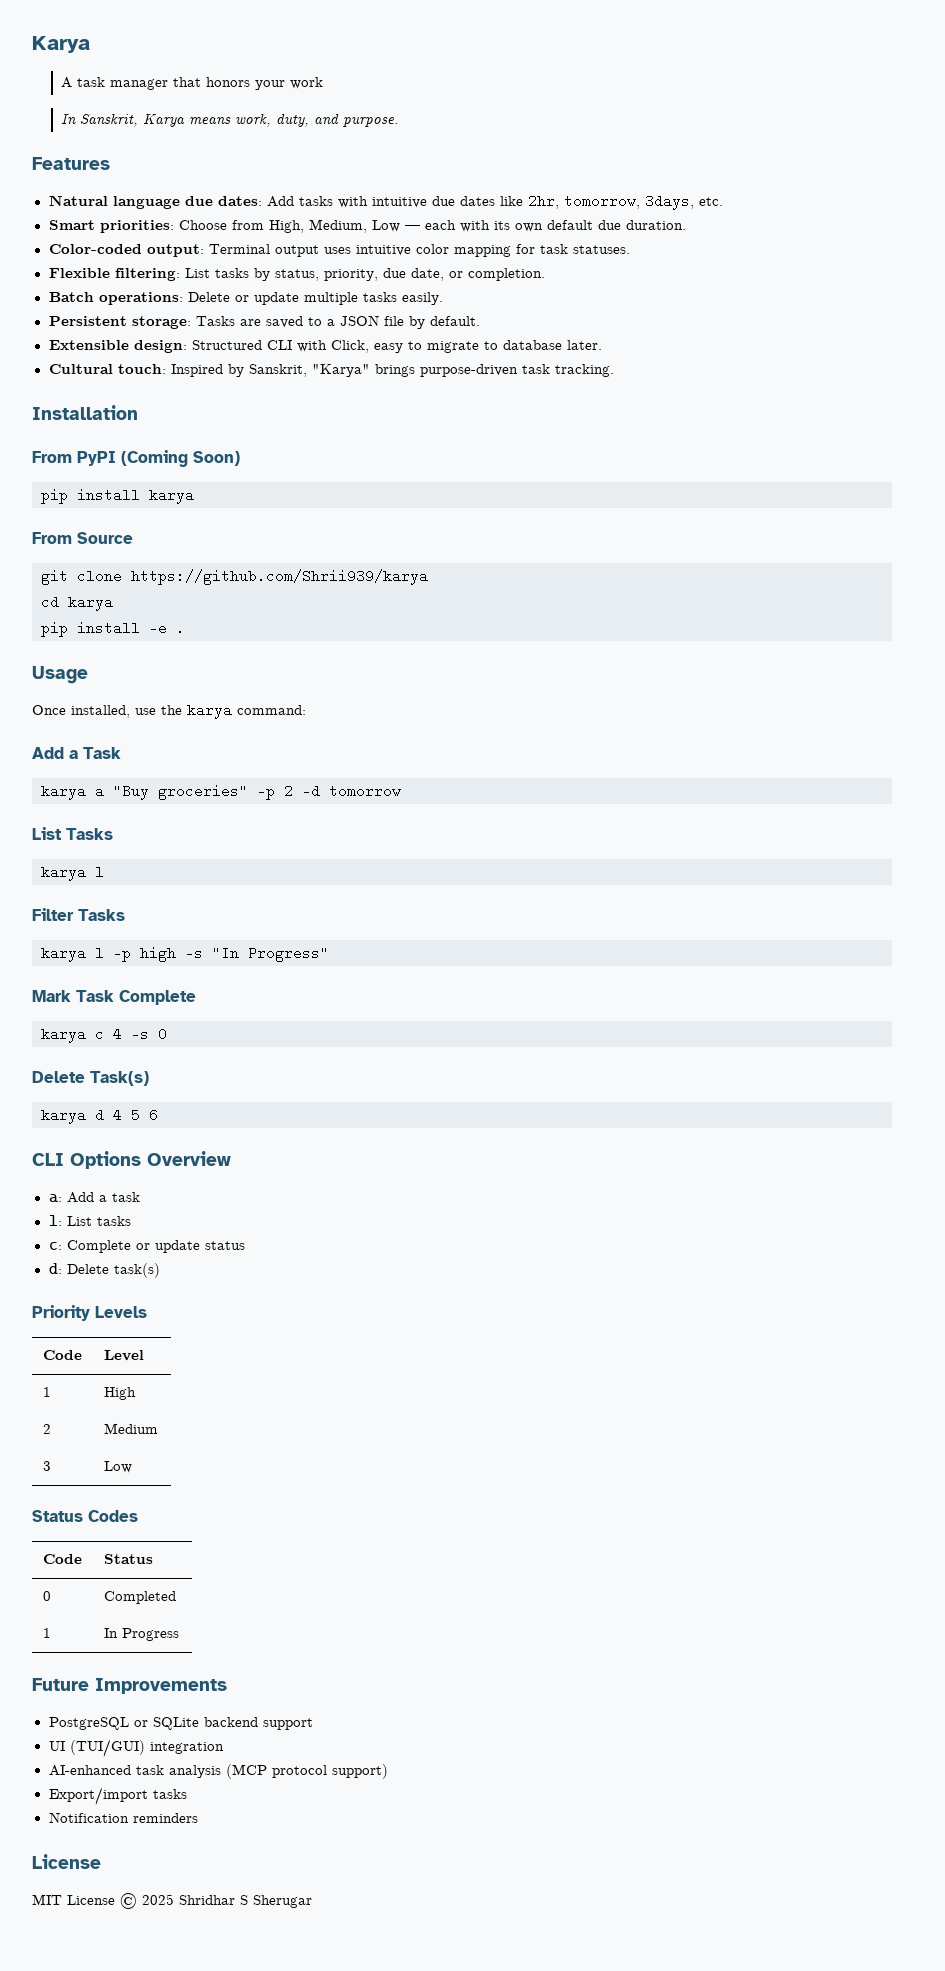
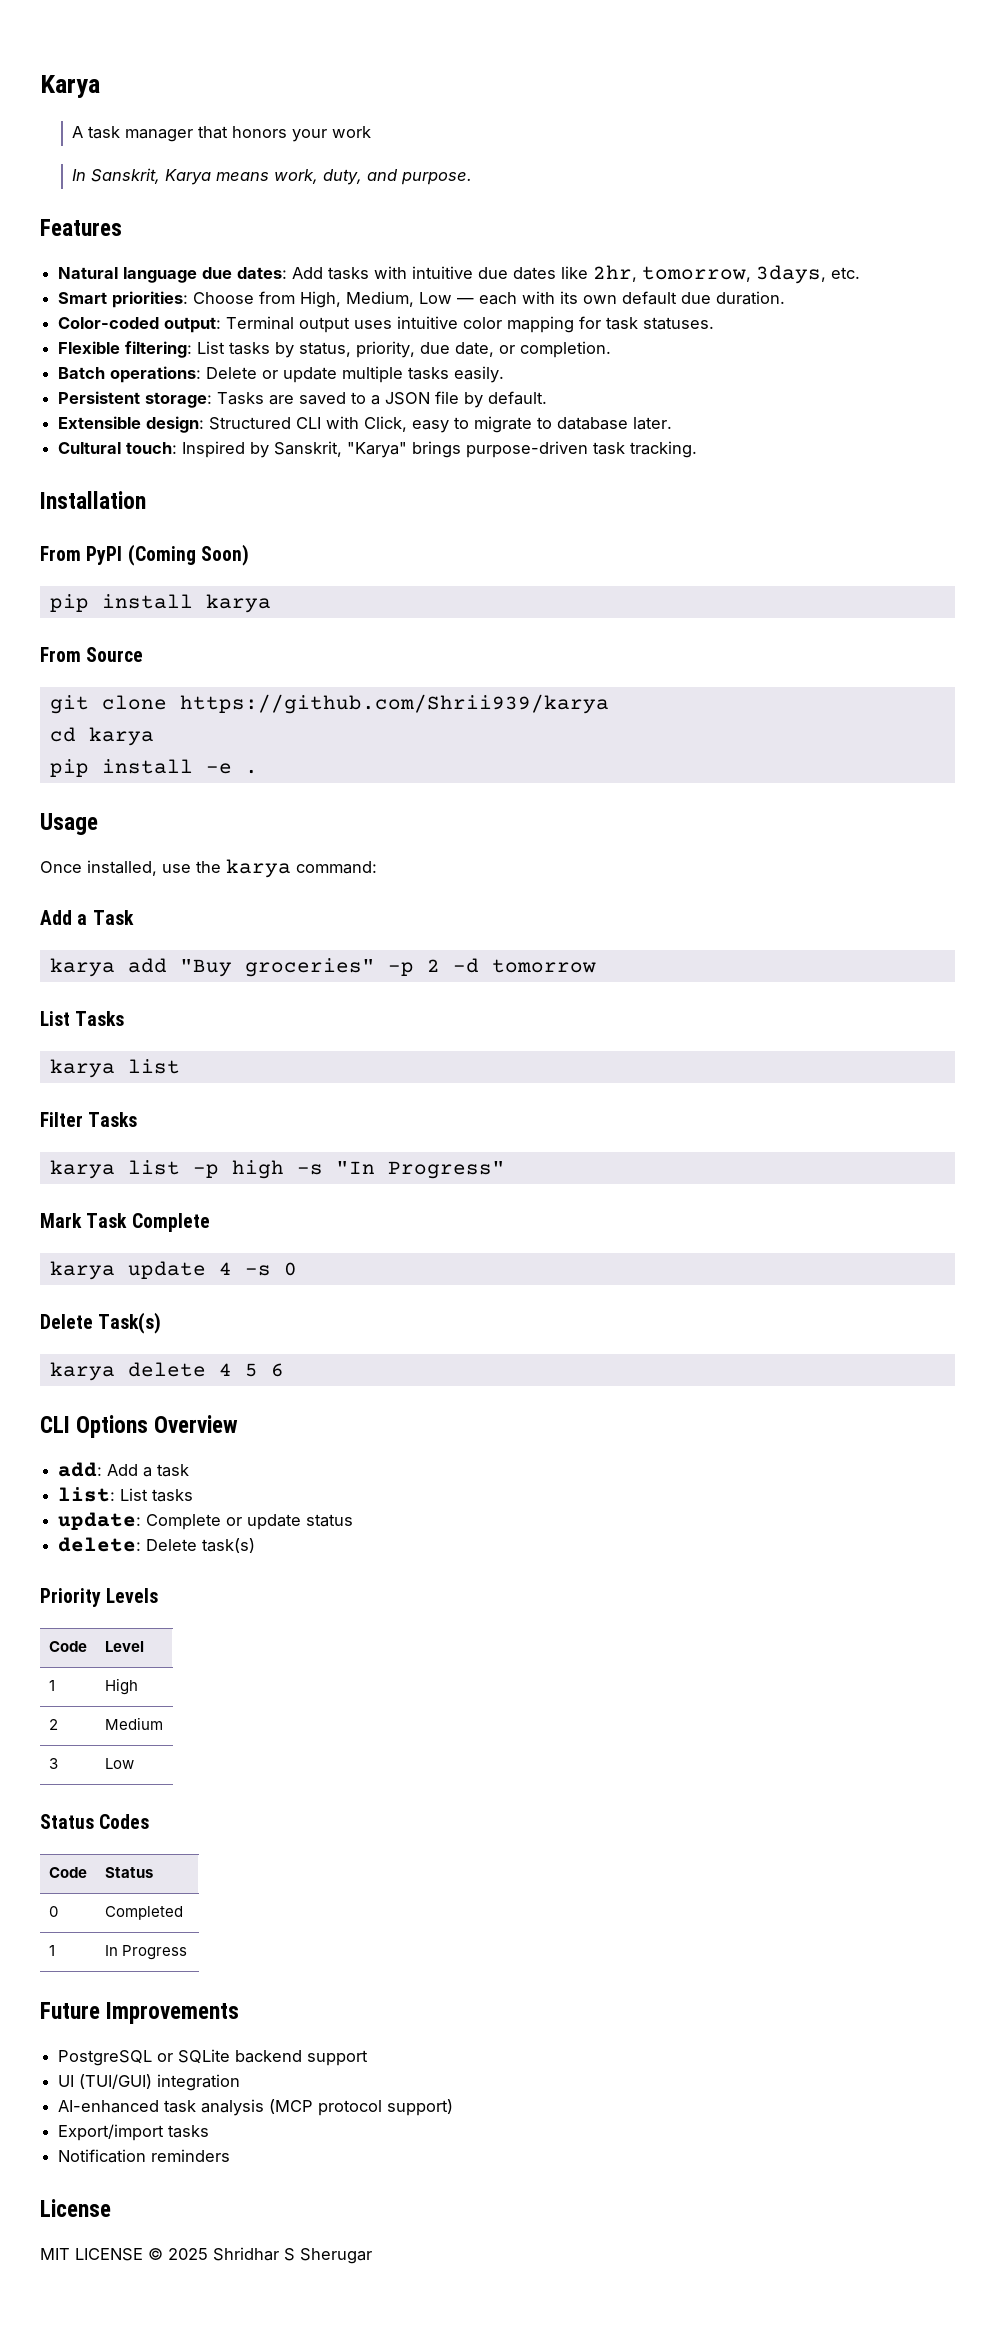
[95,784,104,798] a -> [127,958,167,973] add
[95,867,104,877] l -> [127,1059,180,1074] list
[95,948,104,958] l -> [127,1160,180,1175] list
[95,1027,104,1041] c -> [127,1261,206,1279] update
[95,1108,104,1122] d -> [127,1362,206,1377] delete
[48,1194,62,1203] a: -> [58,1462,103,1477] add:
[48,1215,62,1226] l: -> [58,1487,116,1502] list:
[48,1242,62,1250] c: -> [58,1512,142,1530] update:
[48,1263,62,1274] d: -> [58,1537,142,1552] delete:
[67,1895,115,1905] License -> [75,2248,143,2261] LICENSE

